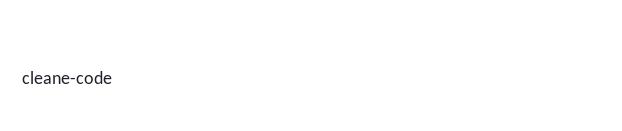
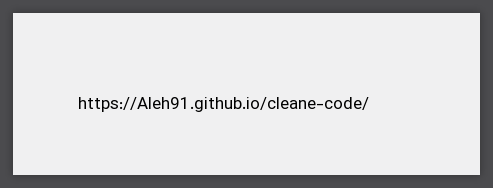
[22,71,112,84] cleane-code -> [78,97,369,112] https://Aleh91.github.io/cleane-code/

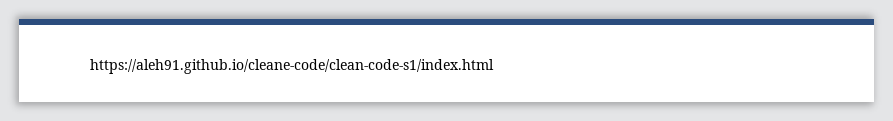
[78,97,369,112] https://Aleh91.github.io/cleane-code/ -> [90,59,494,74] https://aleh91.github.io/cleane-code/clean-code-s1/index.html

